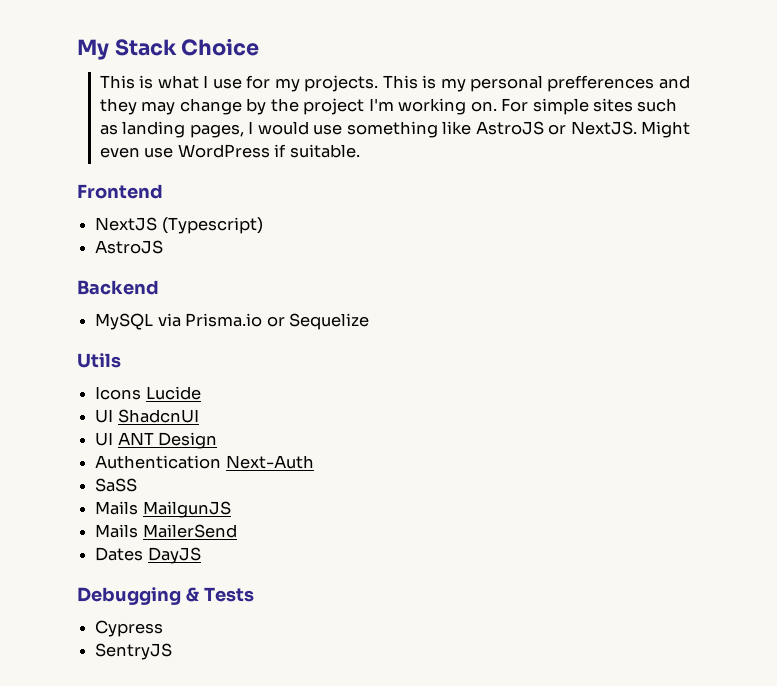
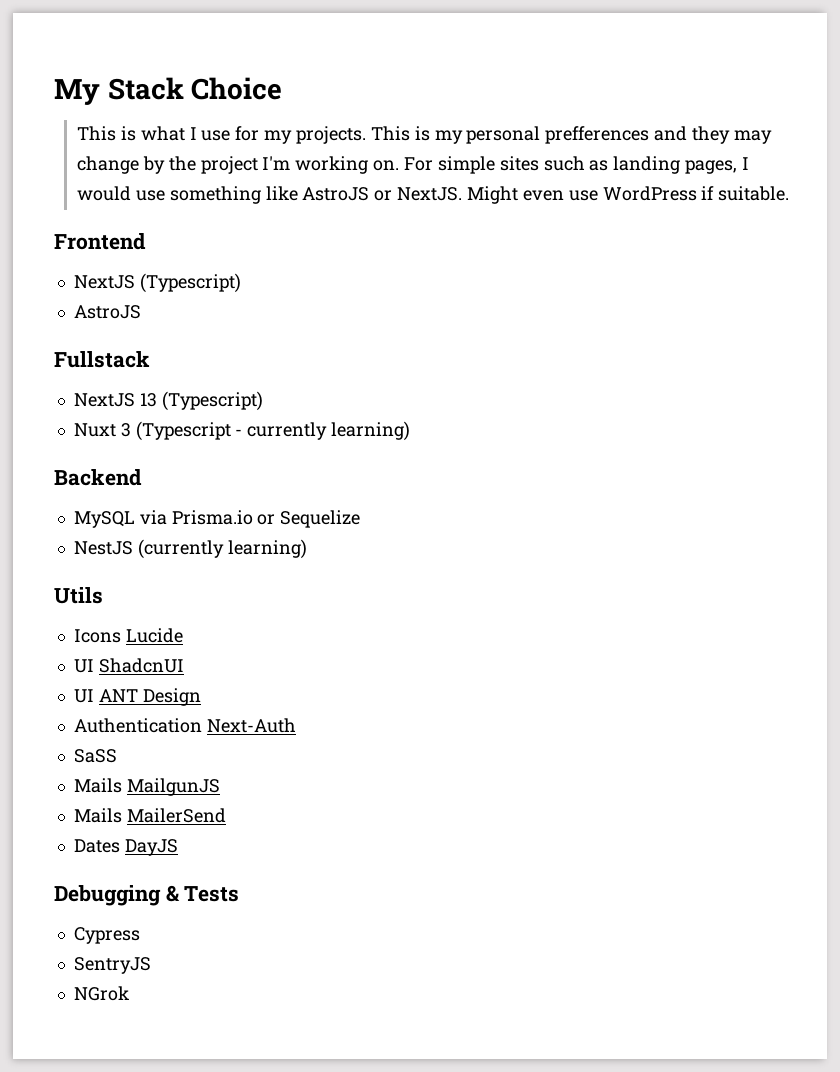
(164, 247) none -> [54,351,150,368] [73,391,263,411] [73,421,411,441] // Fullstack // NextJS 13 (Typescript) // Nuxt 3 (Typescript - currently learning)
(369, 321) none -> [73,539,307,559] // NestJS (currently learning)
(173, 651) none -> [73,986,129,1001] // NGrok

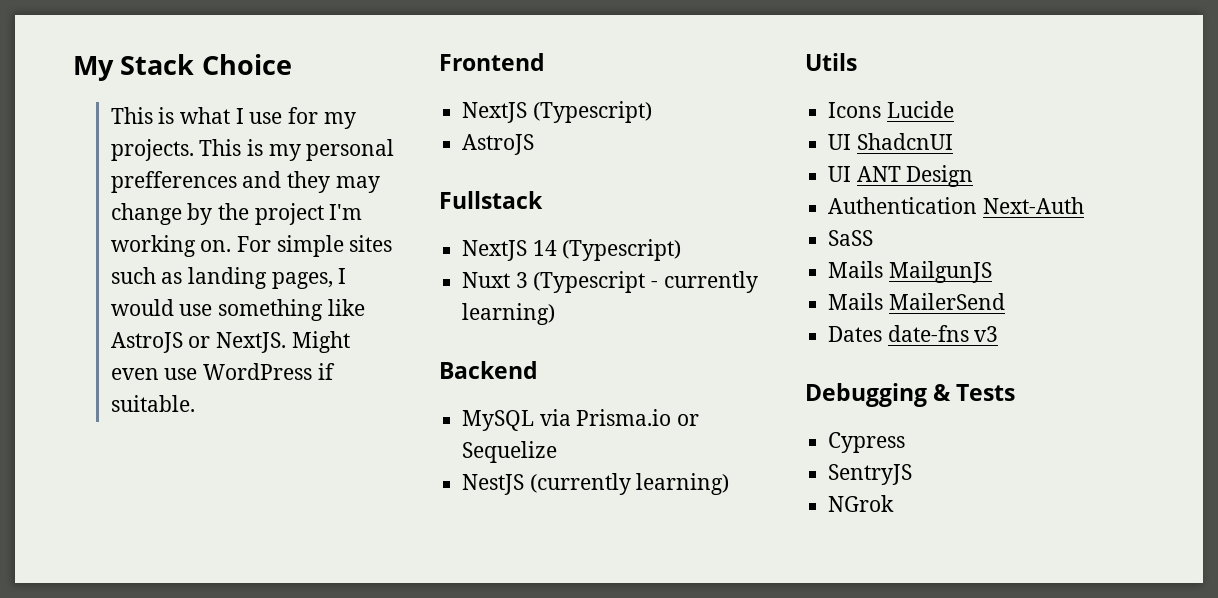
[139,393,157,407] 13 -> [532,240,557,256] 14
[124,839,178,856] DayJS -> [887,325,999,342] date-fns v3

